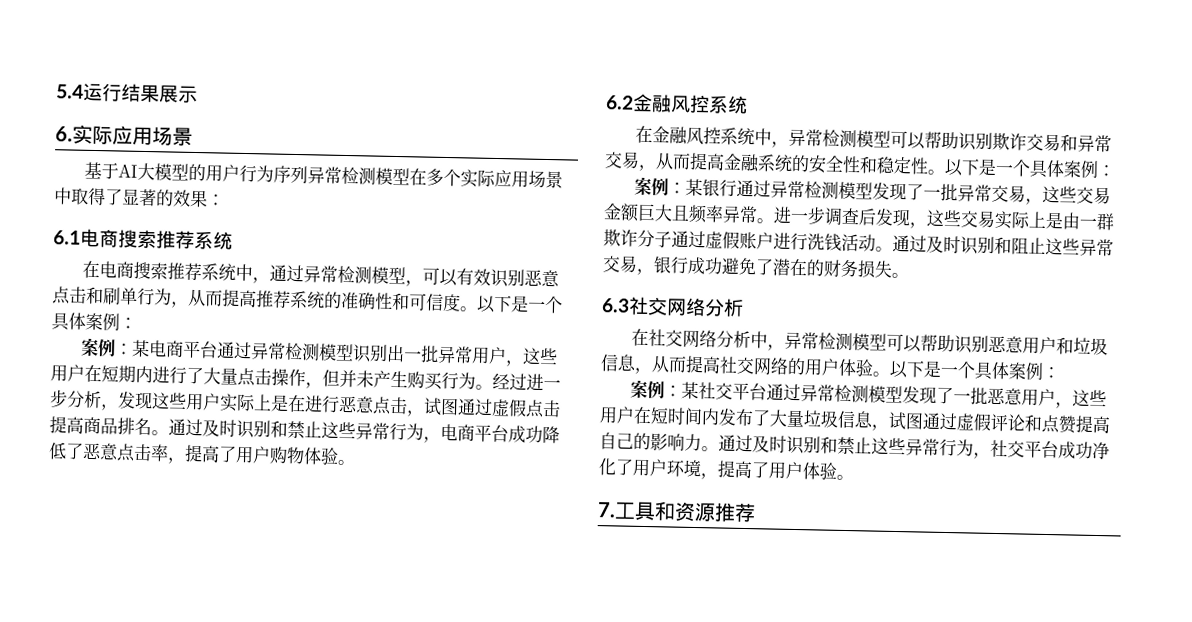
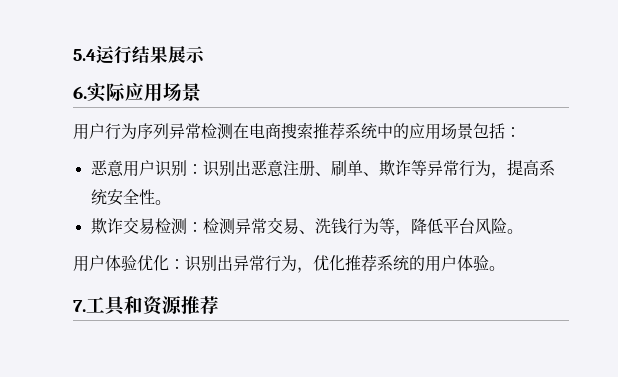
[84,161,207,182] 基于AI大模型的 -> (201, 92) none
[375,167,564,189] [54,187,225,208] [53,228,233,250] 模型在多个实际应用场景中取得了显著的效果： // 6.1电商搜索推荐系统 // -> (233, 131) none
[252,264,561,288] [52,286,563,314] [51,312,137,331] [81,337,559,367] [50,364,561,391] [49,389,561,418] [49,416,560,444] [48,442,355,466] [606,93,748,114] [635,125,1113,153] [604,151,1116,178] [634,176,1112,205] [603,203,1115,231] [603,229,1114,257] [602,255,909,279] [601,296,744,317] [631,328,1109,356] [600,354,1060,380] [630,379,1108,409] [599,406,1111,434] [599,432,1110,460] [598,458,770,480] ，通过异常检测模型，可以有效识别恶意点击和刷单行为，从而提高推荐系统的准确性和可信度。以下是一个具体案例： // 案例：某电商平台通过异常检测模型识别出一批异常用户，这些用户在短期内进行了大量点击操作，但并未产生购买行为。经过进一步分析，发现这些用户实际上是在进行恶意点击，试图通过虚假点击提高商品排名。通过及时识别和禁止这些异常行为，电商平台成功降低了恶意点击率，提高了用户购物体验。 // 6.2金融风控系统 // 在金融风控系统中，异常检测模型可以帮助识别欺诈交易和异常交易，从而提高金融系统的安全性和稳定性。以下是一个具体案例： // 案例：某银行通过异常检测模型发现了一批异常交易，这些交易金额巨大且频率异常。进一步调查后发现，这些交易实际上是由一群欺诈分子通过虚假账户进行洗钱活动。通过及时识别和阻止这些异常交易，银行成功避免了潜在的财务损失。 // 6.3社交网络分析 // 在社交网络分析中，异常检测模型可以帮助识别恶意用户和垃圾信息，从而提高社交网络的用户体验。以下是一个具体案例： // 案例：某社交平台通过异常检测模型发现了一批恶意用户，这些用户在短时间内发布了大量垃圾信息，试图通过虚假评论和点赞提高自己的影响力。通过及时识别和禁止这些异常行为，社交平台成功净化了用户环境，提高了 -> [393,123,521,140] [90,159,555,178] [90,189,171,206] [90,217,523,236] [73,254,425,273] 的应用场景包括： // 恶意用户识别：识别出恶意注册、刷单、欺诈等异常行为，提高系统安全性。 // 欺诈交易检测：检测异常交易、洗钱行为等，降低平台风险。 // 用户体验优化：识别出异常行为，优化推荐系统的

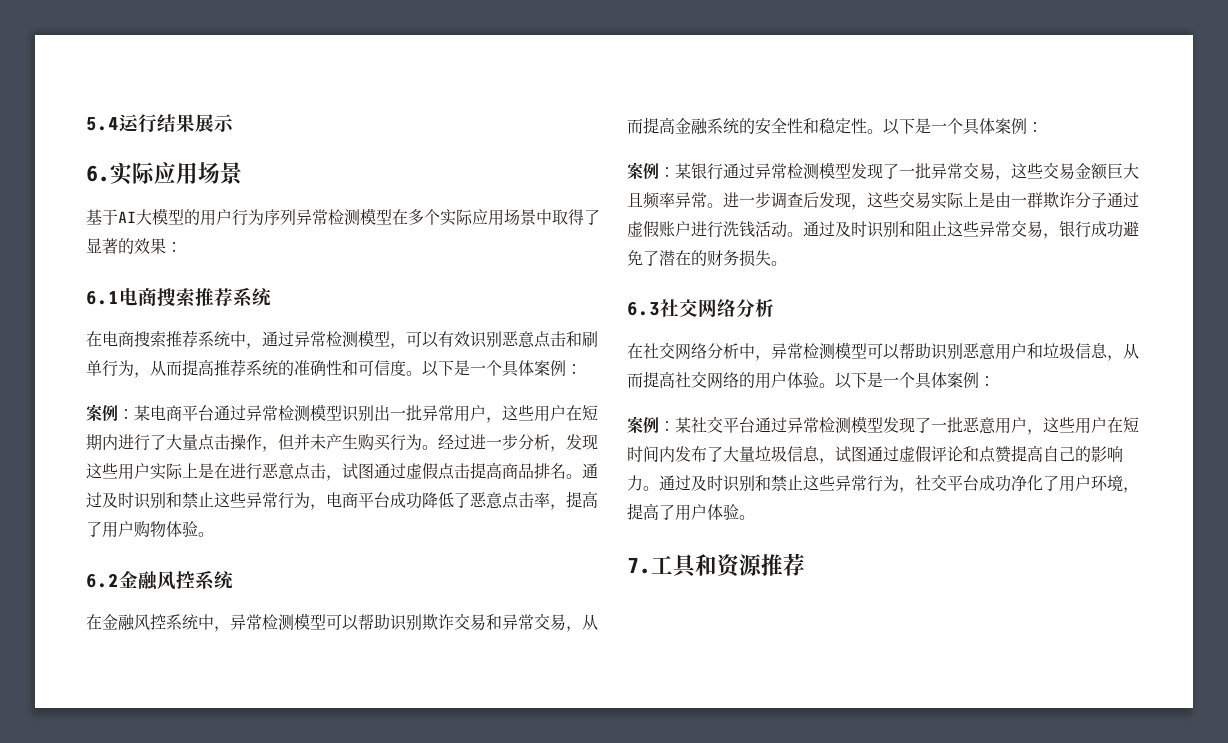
(201, 92) none -> [86,208,200,225] 基于AI大模型的
(233, 131) none -> [360,208,600,226] [86,238,182,254] [86,287,272,307] 模型在多个实际应用场景中取得了显著的效果： // 6.1电商搜索推荐系统 //
[393,123,521,140] [90,159,555,178] [90,189,171,206] [90,217,523,236] [73,254,425,273] 的应用场景包括： // 恶意用户识别：识别出恶意注册、刷单、欺诈等异常行为，提高系统安全性。 // 欺诈交易检测：检测异常交易、洗钱行为等，降低平台风险。 // 用户体验优化：识别出异常行为，优化推荐系统的 -> [246,330,598,349] [86,359,582,378] [86,404,598,423] [86,434,598,452] [86,462,598,481] [86,491,598,510] [86,521,214,538] [86,570,234,591] [86,613,598,632] [627,117,1043,135] [627,162,1139,181] [627,191,1139,210] [627,220,1139,239] [627,250,787,267] [627,299,774,318] [627,342,1139,361] [627,371,995,389] [627,416,1139,435] [627,445,1123,464] [627,474,1139,493] [627,503,675,520] ，通过异常检测模型，可以有效识别恶意点击和刷单行为，从而提高推荐系统的准确性和可信度。以下是一个具体案例： // 案例：某电商平台通过异常检测模型识别出一批异常用户，这些用户在短期内进行了大量点击操作，但并未产生购买行为。经过进一步分析，发现这些用户实际上是在进行恶意点击，试图通过虚假点击提高商品排名。通过及时识别和禁止这些异常行为，电商平台成功降低了恶意点击率，提高了用户购物体验。 // 6.2金融风控系统 // 在金融风控系统中，异常检测模型可以帮助识别欺诈交易和异常交易，从而提高金融系统的安全性和稳定性。以下是一个具体案例： // 案例：某银行通过异常检测模型发现了一批异常交易，这些交易金额巨大且频率异常。进一步调查后发现，这些交易实际上是由一群欺诈分子通过虚假账户进行洗钱活动。通过及时识别和阻止这些异常交易，银行成功避免了潜在的财务损失。 // 6.3社交网络分析 // 在社交网络分析中，异常检测模型可以帮助识别恶意用户和垃圾信息，从而提高社交网络的用户体验。以下是一个具体案例： // 案例：某社交平台通过异常检测模型发现了一批恶意用户，这些用户在短时间内发布了大量垃圾信息，试图通过虚假评论和点赞提高自己的影响力。通过及时识别和禁止这些异常行为，社交平台成功净化了用户环境，提高了

